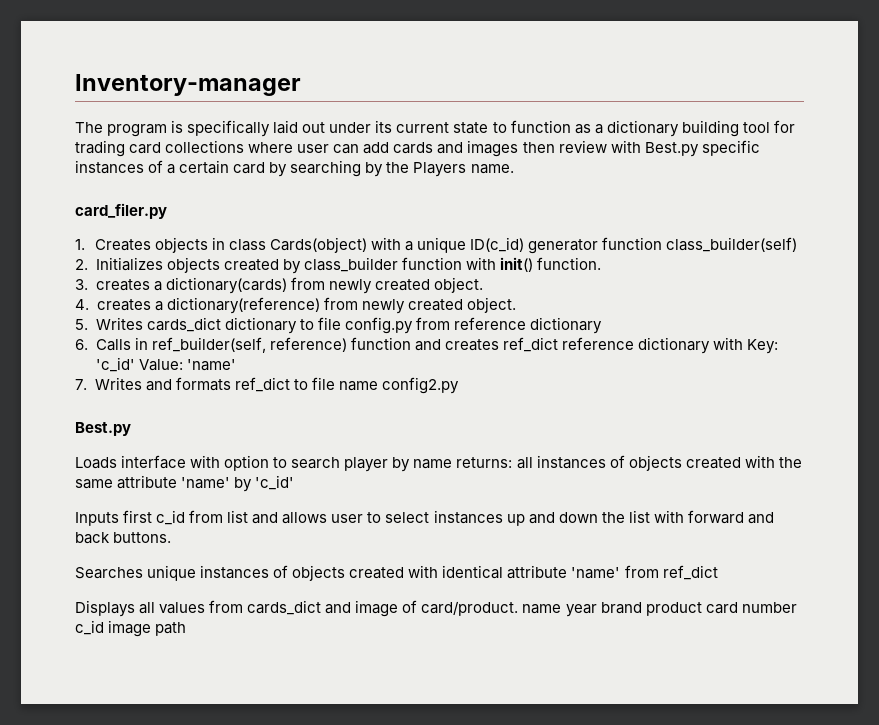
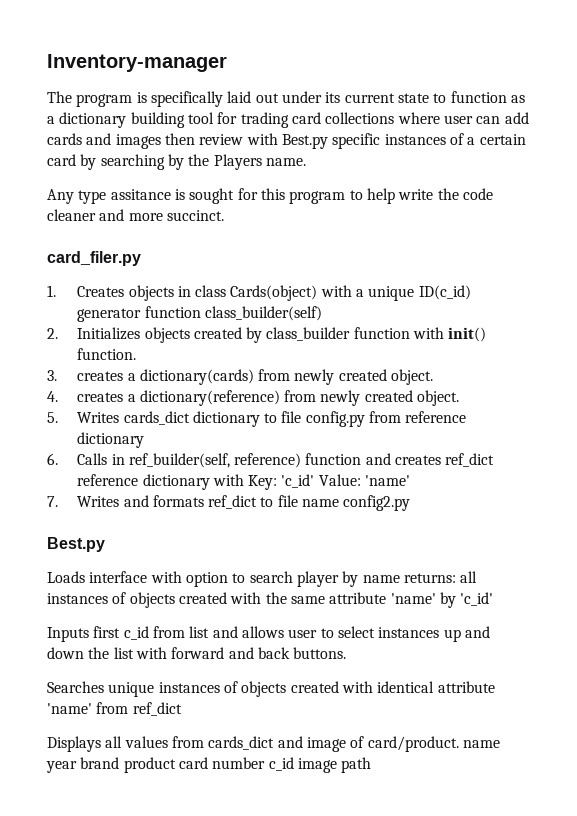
(514, 169) none -> [47,188,493,204] [47,209,224,221] // Any type assitance is sought for this program to help write the code cleaner and more succinct.

